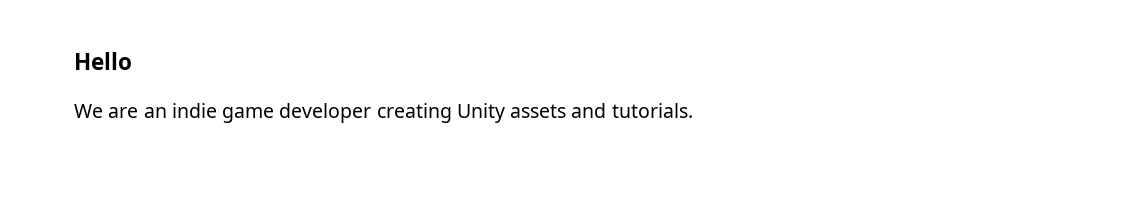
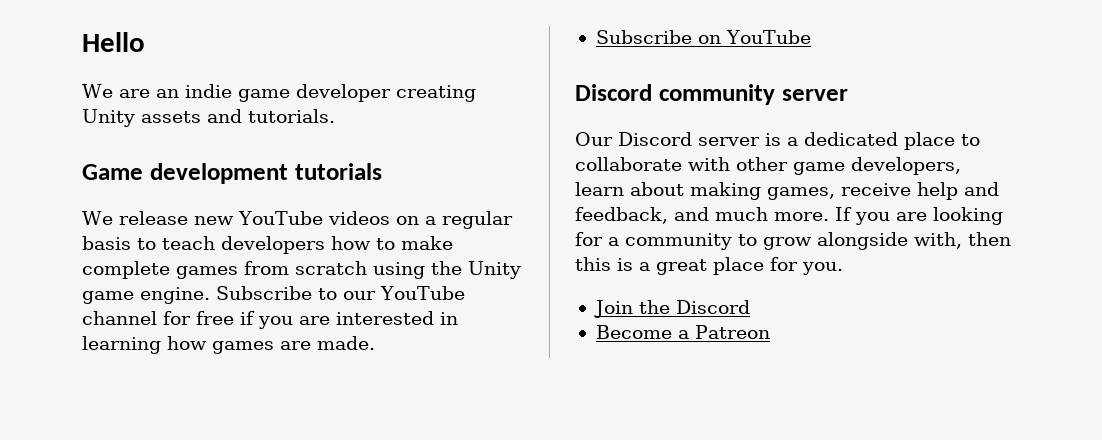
(693, 110) none -> [82,163,382,184] [82,211,513,229] [82,236,453,254] [82,261,521,279] [82,286,465,304] [82,311,458,329] [82,336,375,354] [595,30,811,44] [575,84,848,105] [575,132,980,150] [575,157,961,175] [575,182,999,200] [575,207,1003,225] [575,232,1011,250] [575,257,843,275] [593,300,750,318] [595,325,770,339] // Game development tutorials // We release new YouTube videos on a regular basis to teach developers how to make complete games from scratch using the Unity game engine. Subscribe to our YouTube channel for free if you are interested in learning how games are made. // Subscribe on YouTube // Discord community server // Our Discord server is a dedicated place to collaborate with other game developers, learn about making games, receive help and feedback, and much more. If you are looking for a community to grow alongside with, then this is a great place for you. // Join the Discord // Become a Patreon

